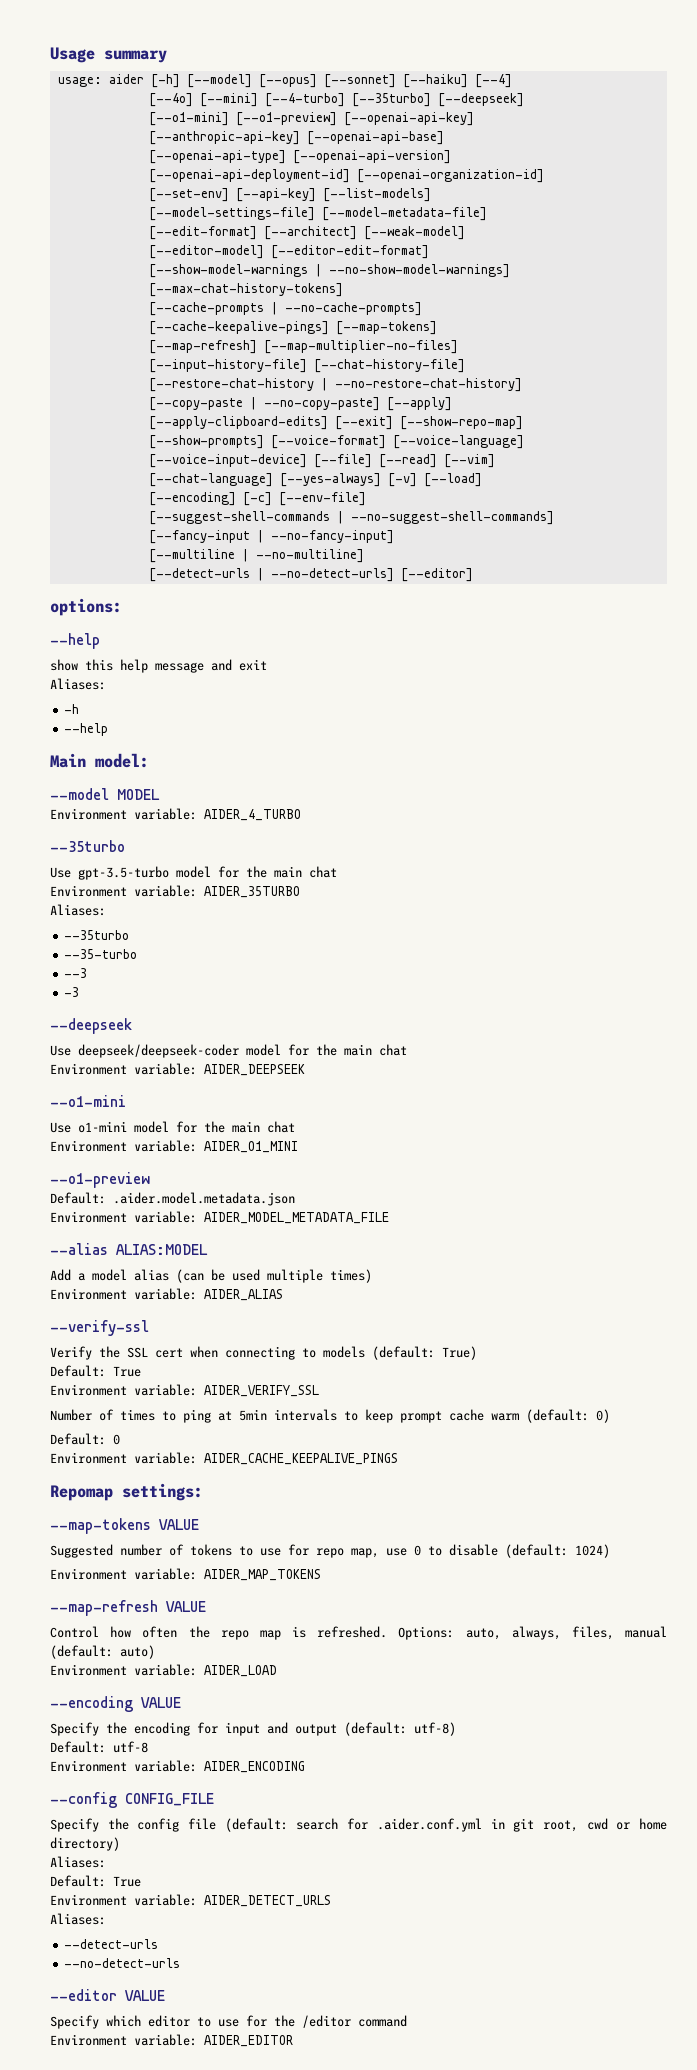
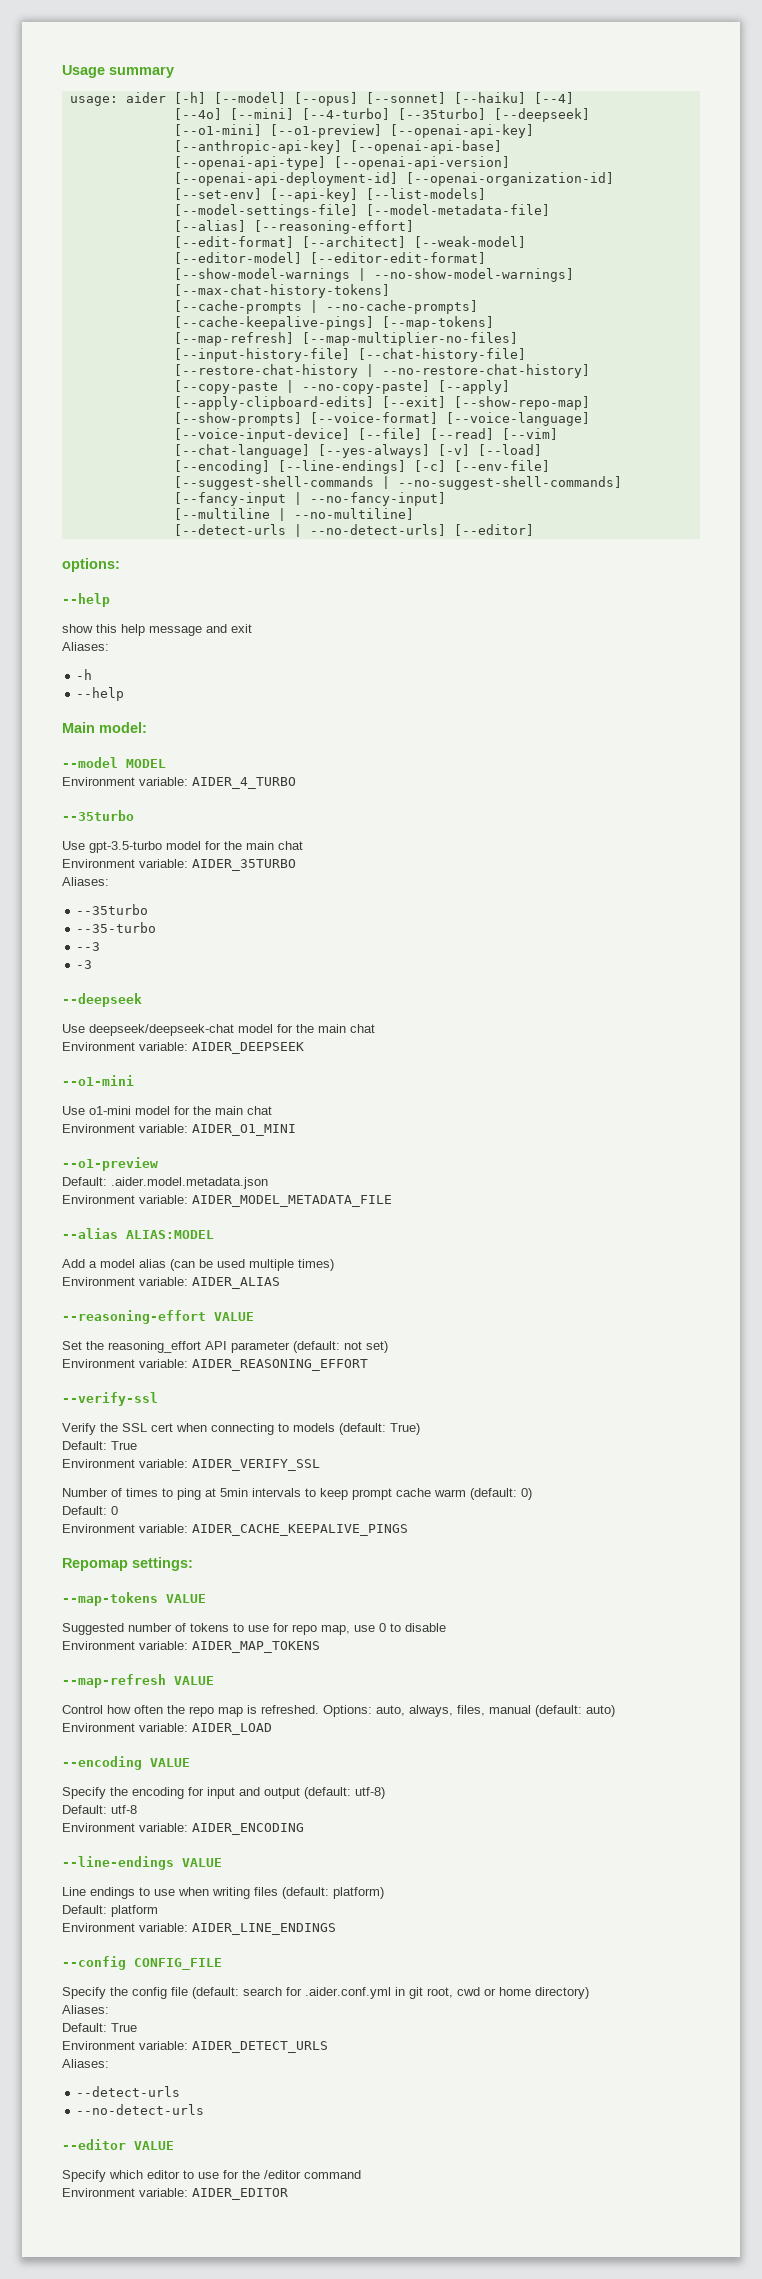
(487, 214) none -> [173,220,414,234] // [--alias] [--reasoning-effort]
(236, 499) none -> [277,460,406,474] [--line-endings]
[78,1044,239,1058] deepseek/deepseek-coder -> [89,1024,234,1036] deepseek/deepseek-chat
(283, 1295) none -> [62,1310,254,1324] [62,1341,388,1353] [62,1359,368,1371] // --reasoning-effort VALUE // Set the reasoning_effort API parameter (default: not set) // Environment variable: AIDER_REASONING_EFFORT
[505,1544,610,1558] (default: 1024) -> (446, 1627) none
(305, 1767) none -> [62,1856,222,1870] [62,1887,384,1899] [62,1905,158,1917] [62,1923,336,1935] // --line-endings VALUE // Line endings to use when writing files (default: platform) // Default: platform // Environment variable: AIDER_LINE_ENDINGS

